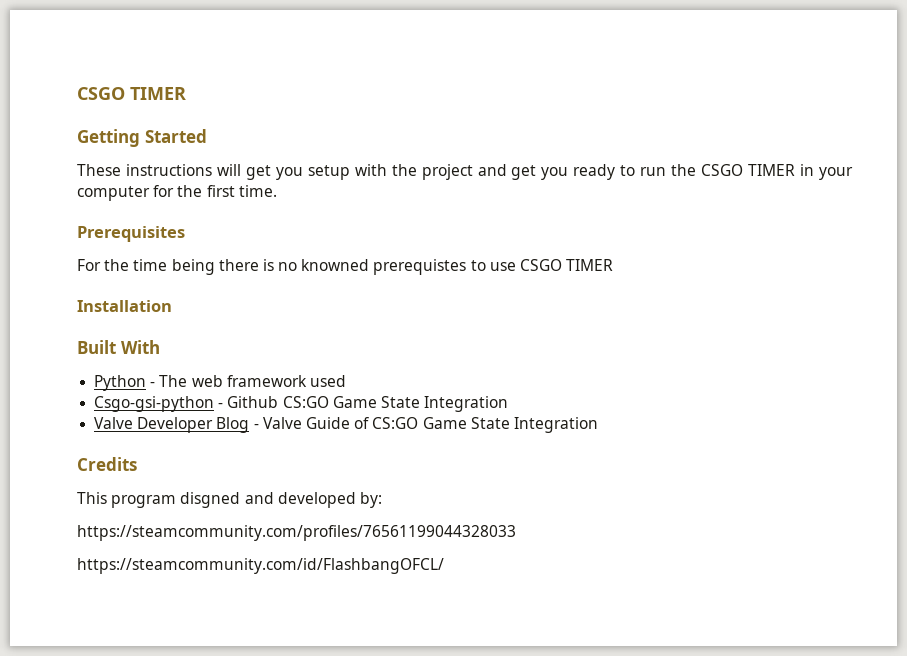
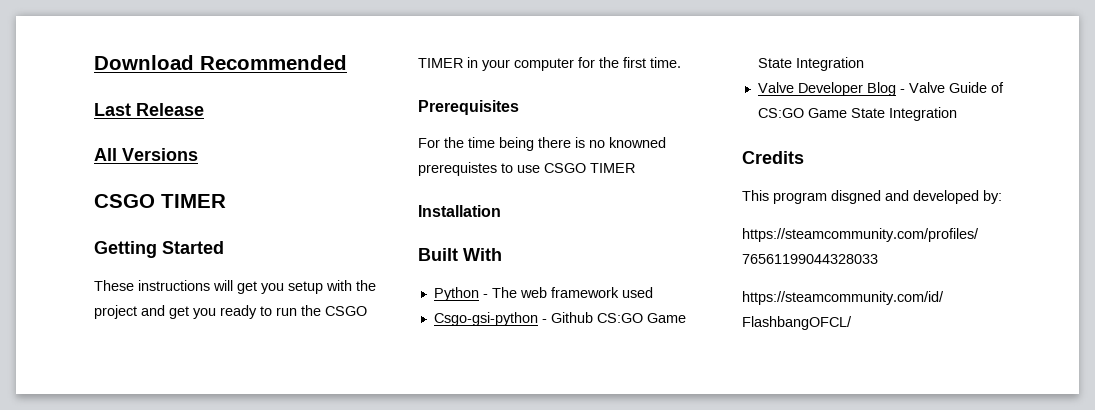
(77, 93) none -> [94,55,347,70] [94,103,204,116] [94,148,198,161] Download Recommended // Last Release // All Versions //

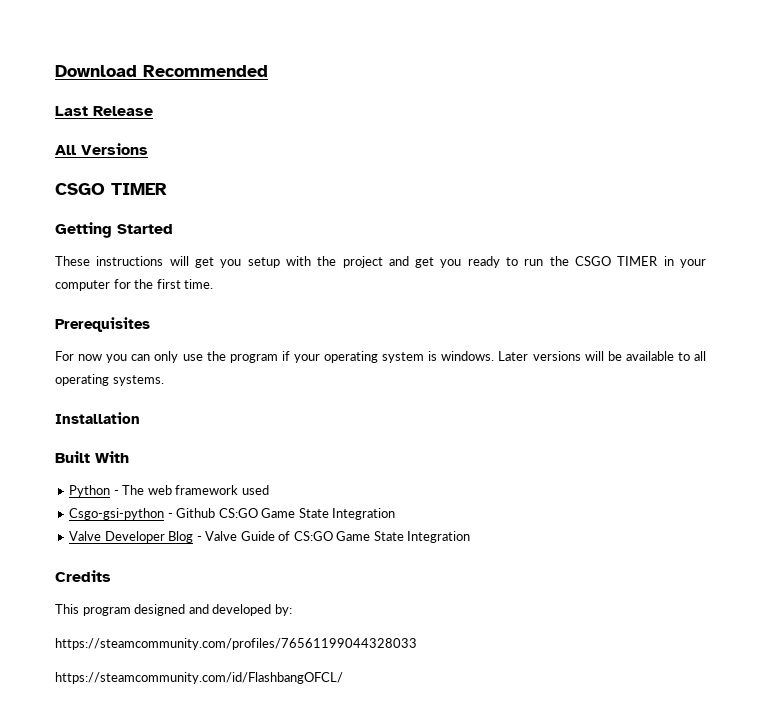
[444,137,666,151] [418,162,635,176] the time being there is no knowned prerequistes to use CSGO TIMER -> [78,351,707,363] [55,374,164,386] now you can only use the program if your operating system is windows. Later versions will be available to all operating systems.
[831,190,881,204] disgned -> [134,604,186,616] designed

